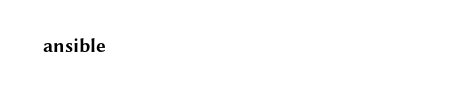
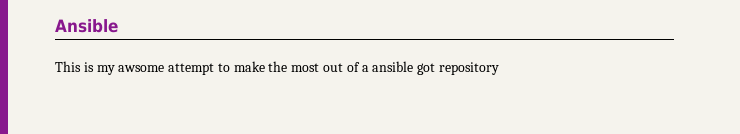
[43,38,106,53] ansible -> [55,19,118,33] [55,61,499,75] Ansible // This is my awsome attempt to make the most out of a ansible got repository

